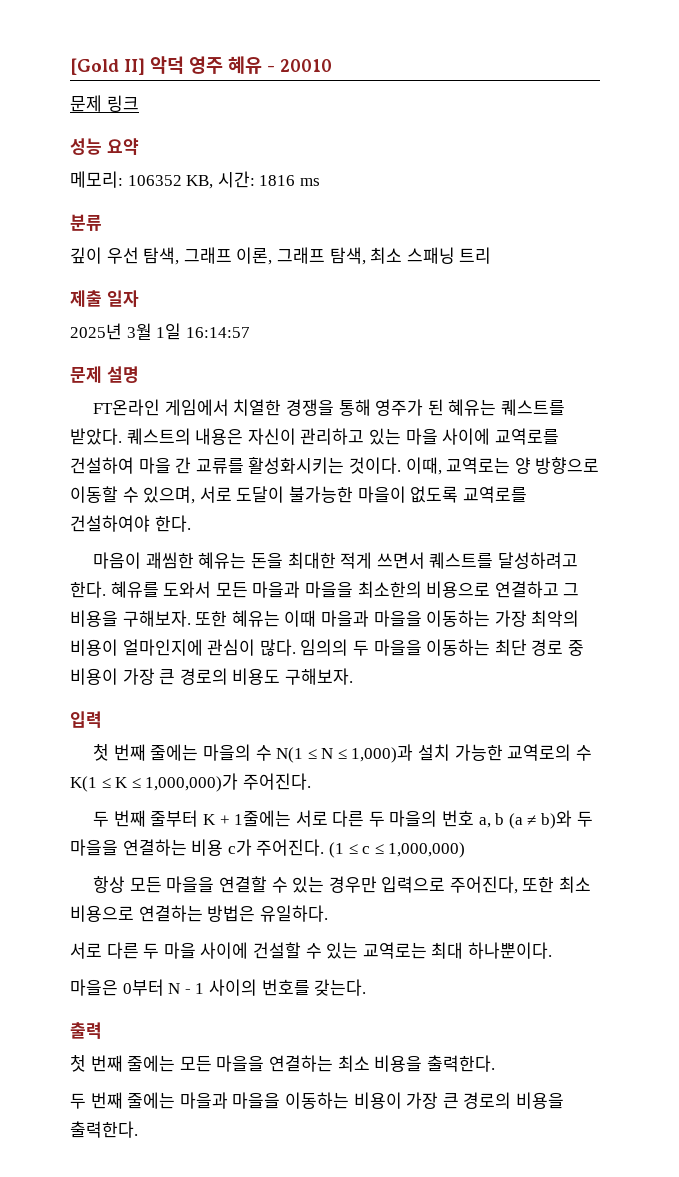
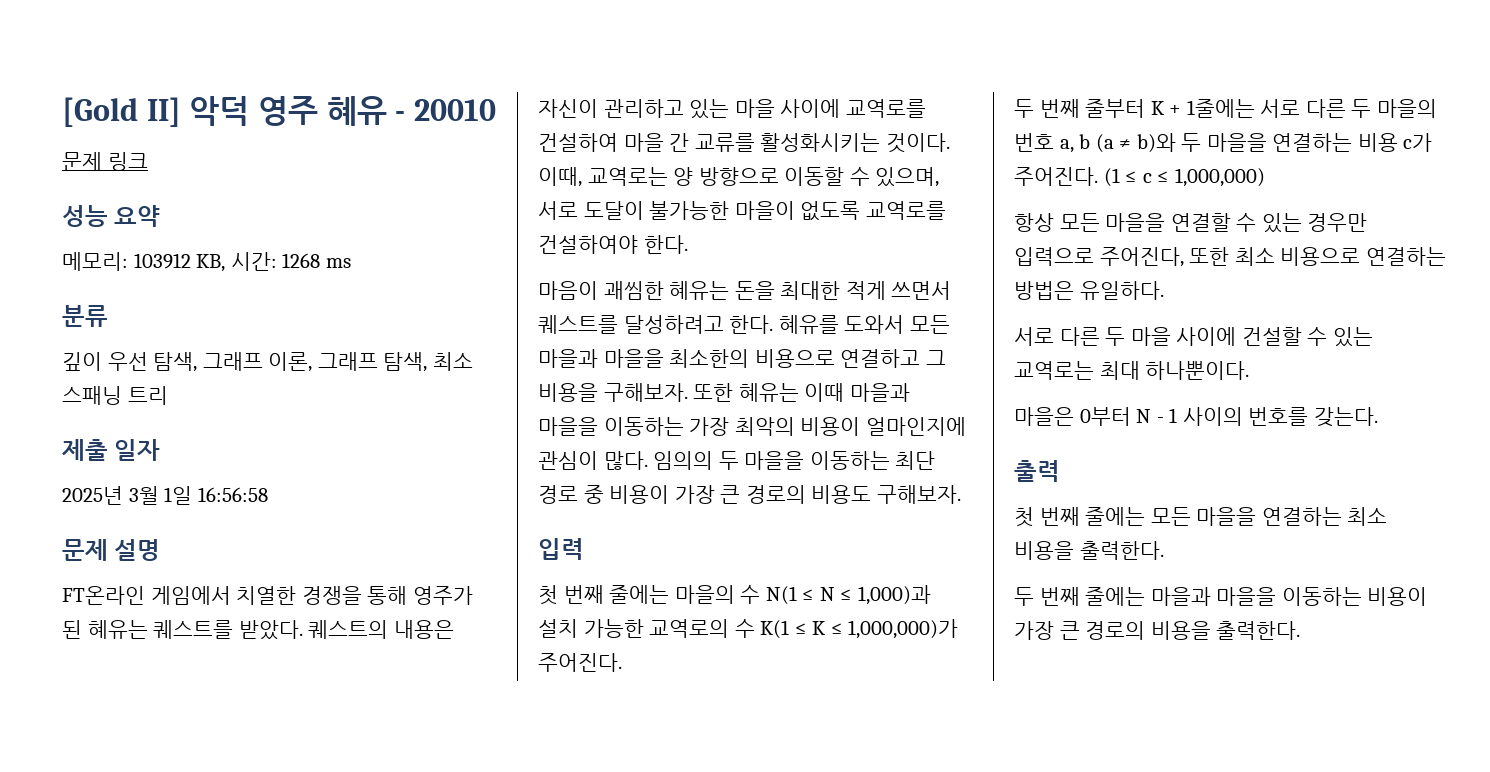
[127,175,182,186] 106352 -> [133,253,191,269] 103912
[259,175,296,186] 1816 -> [282,253,321,268] 1268
[185,327,250,338] 16:14:57 -> [197,487,268,502] 16:56:58

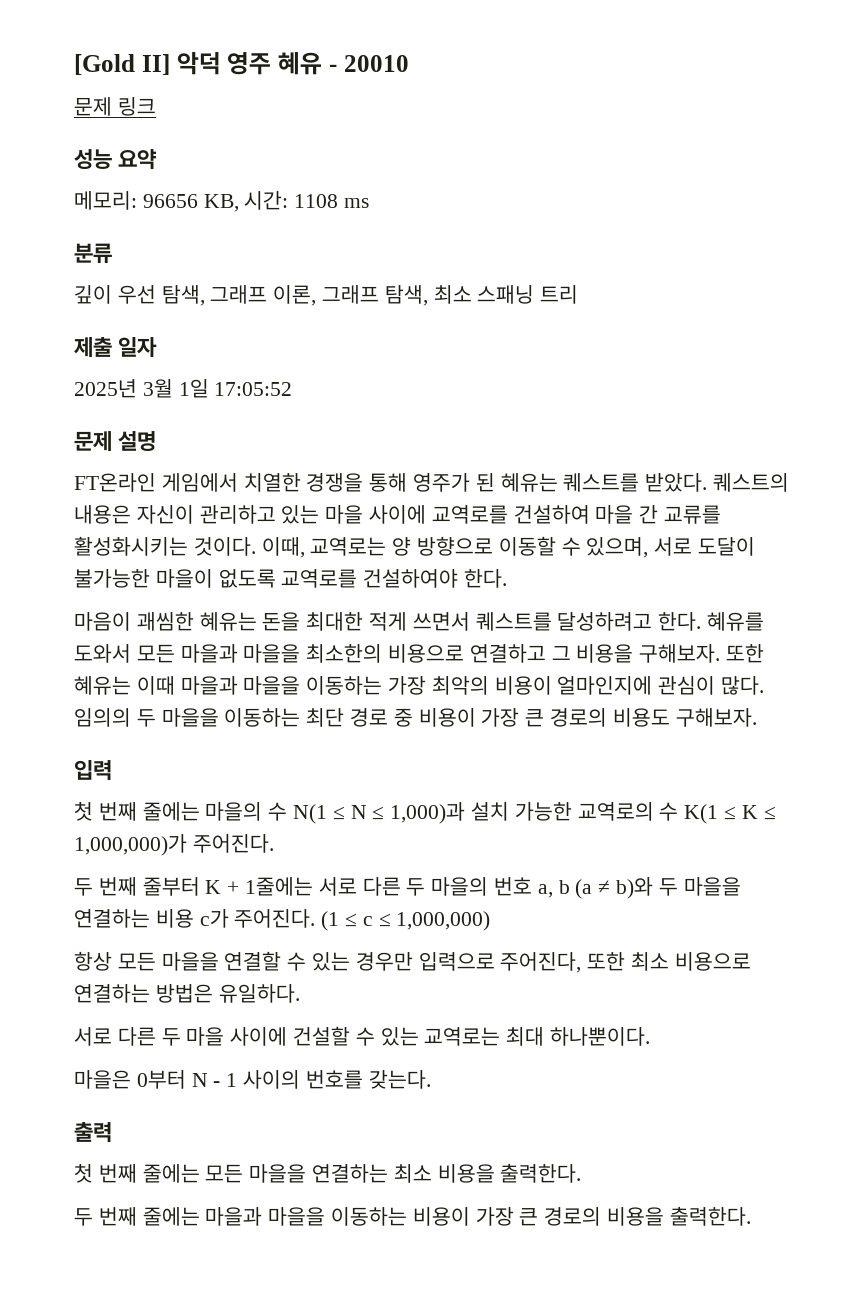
[133,253,191,269] 103912 -> [142,194,198,208] 96656
[282,253,321,268] 1268 -> [294,194,339,208] 1108
[197,487,268,502] 16:56:58 -> [214,382,293,396] 17:05:52

